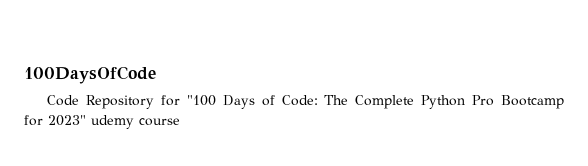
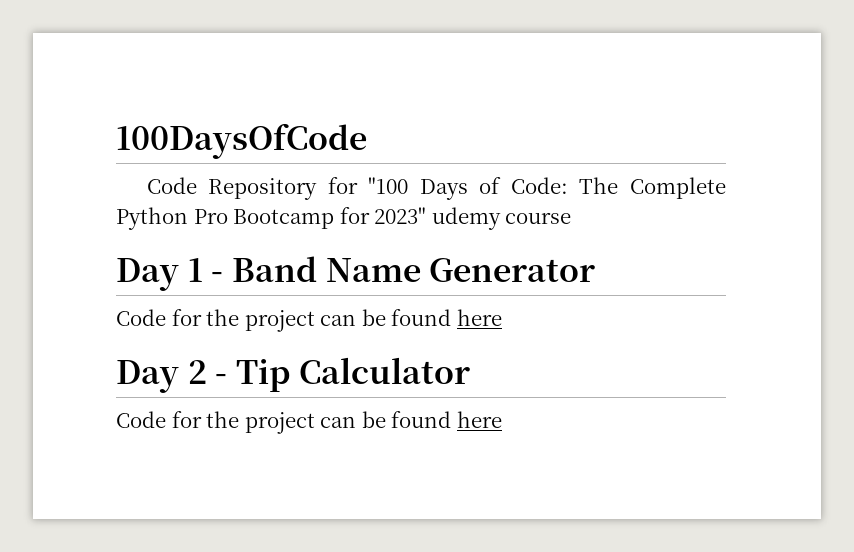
(180, 122) none -> [116,256,596,291] [116,309,502,332] [116,357,470,393] [116,411,502,434] // Day 1 - Band Name Generator // Code for the project can be found here // Day 2 - Tip Calculator // Code for the project can be found here

